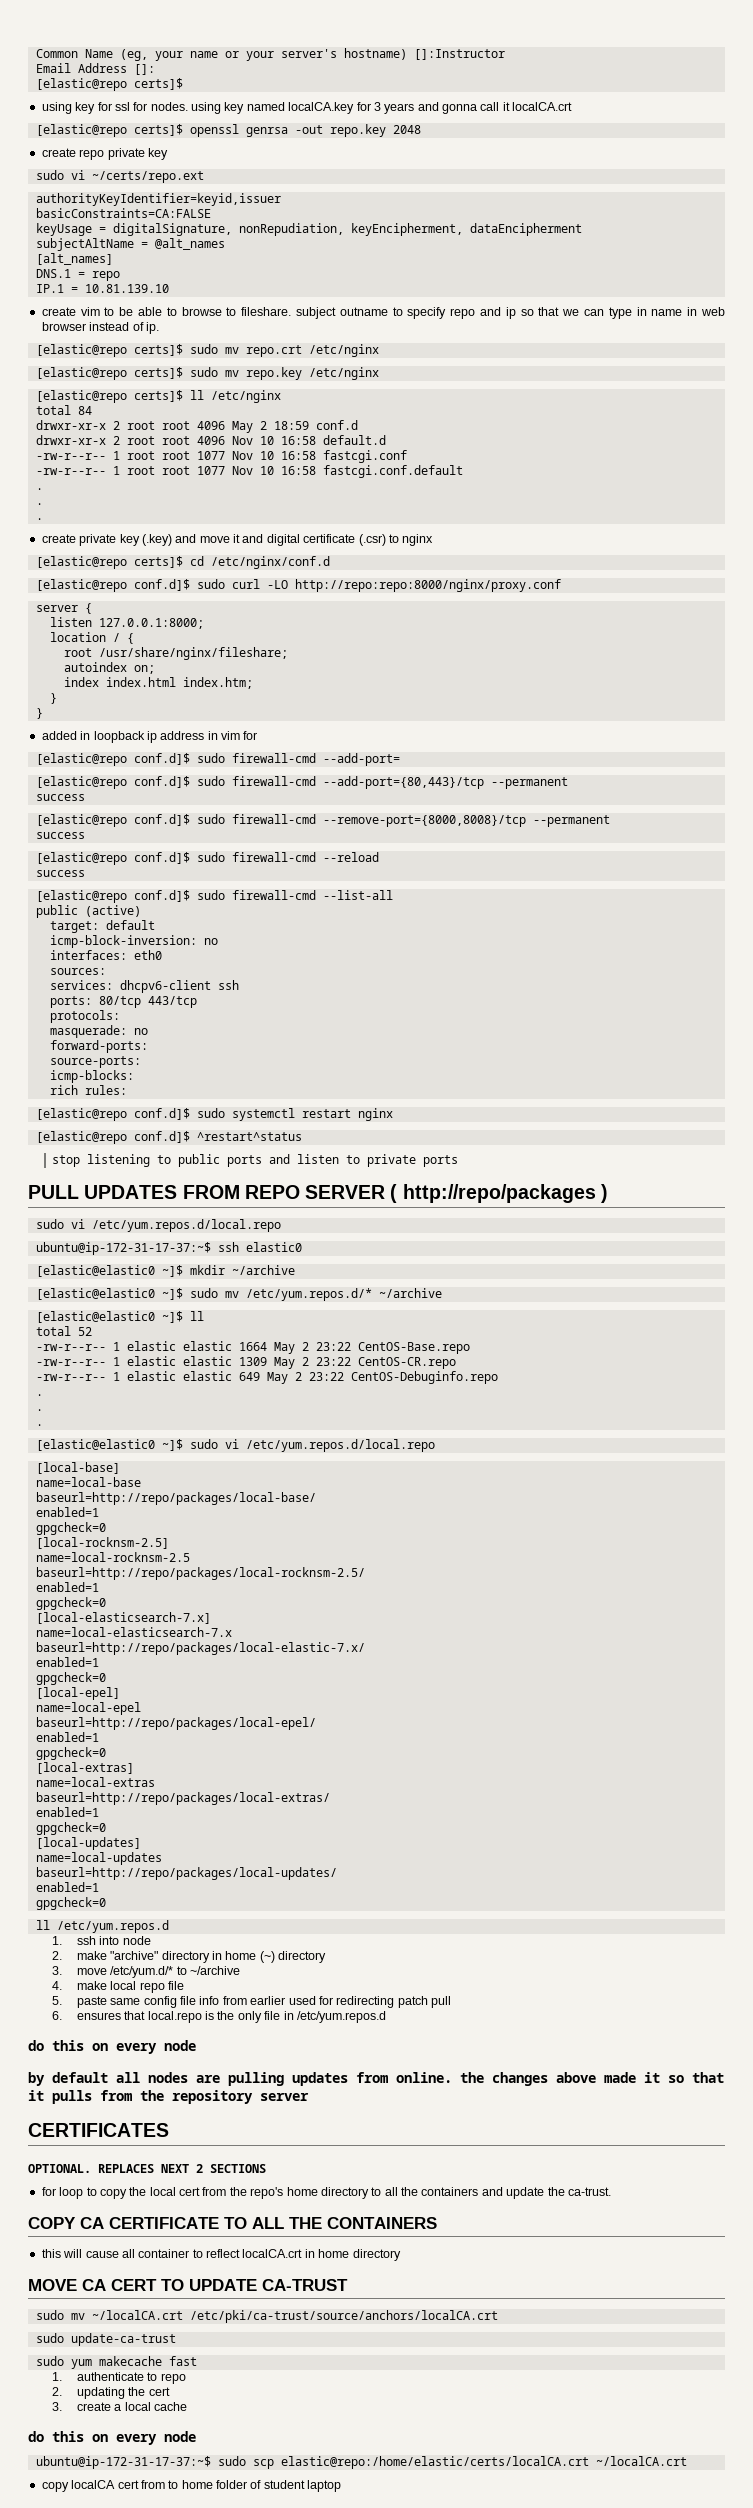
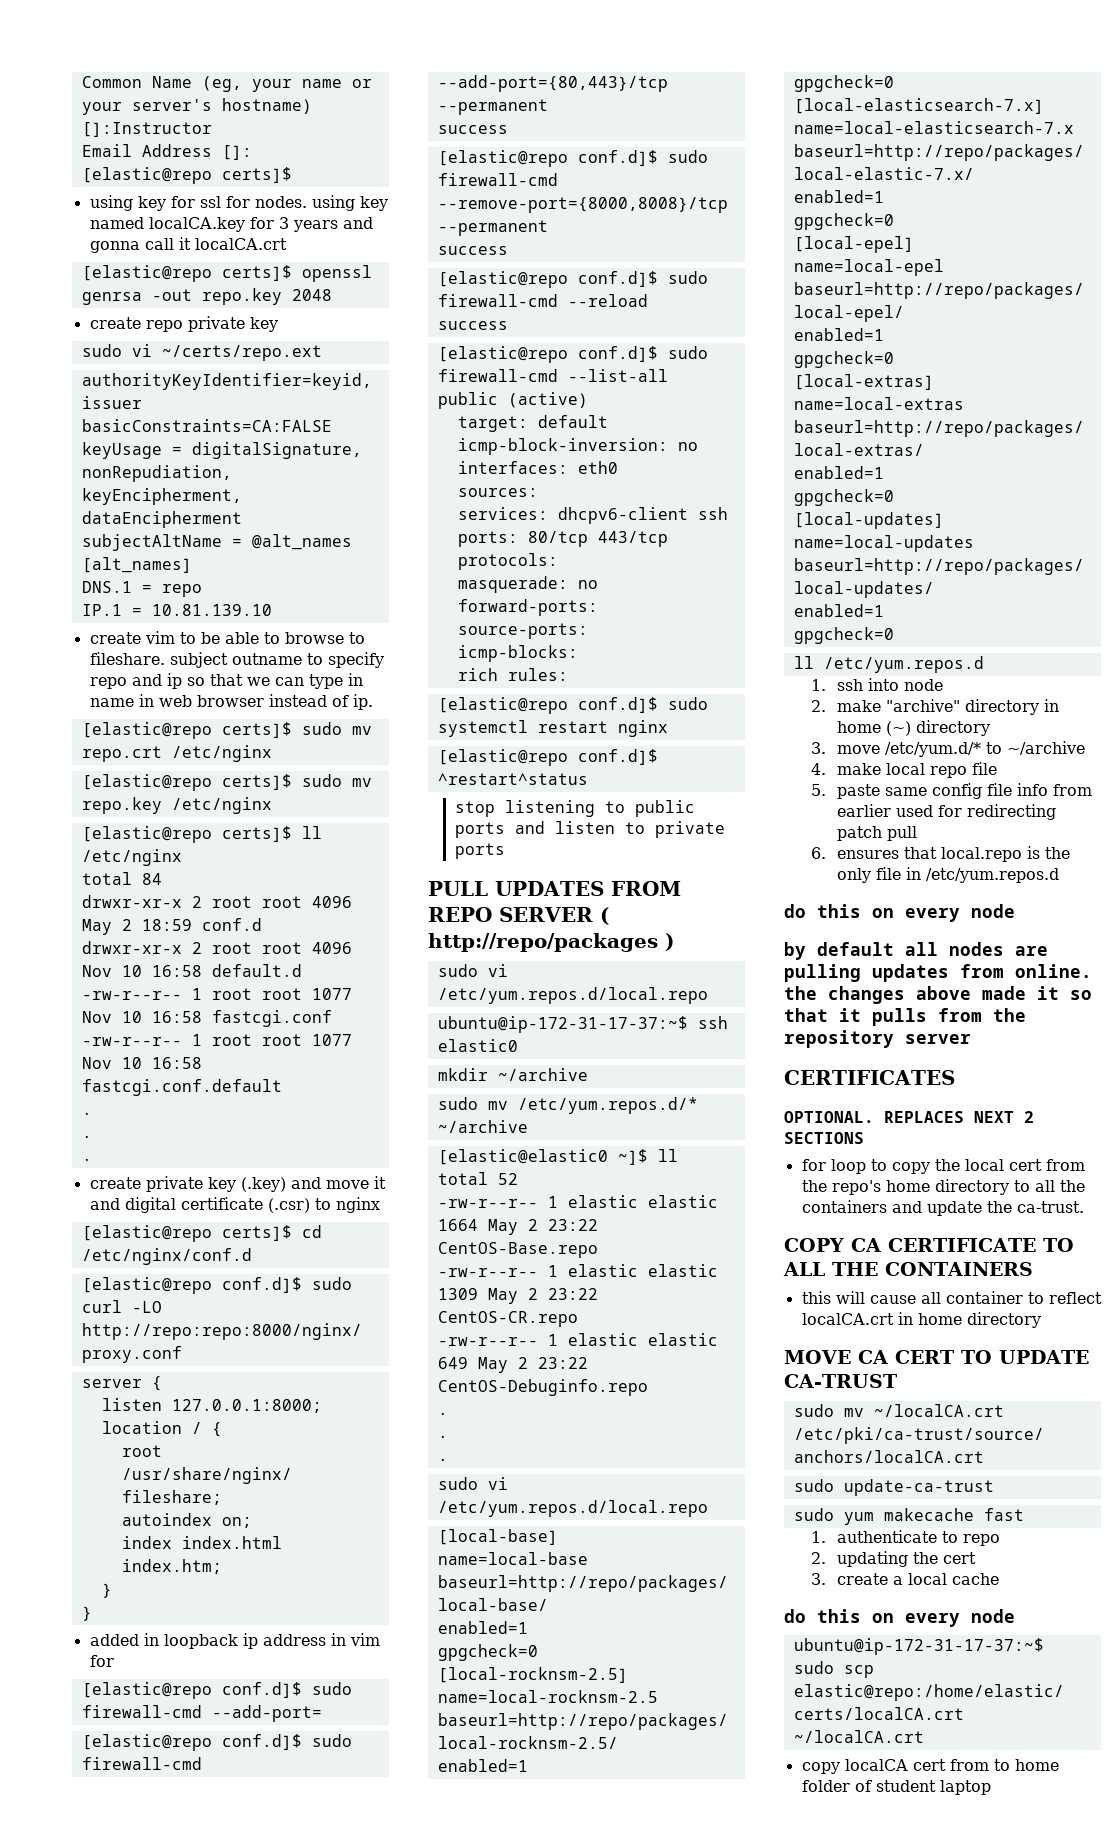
[35,1265,183,1277] [elastic@elastic0 ~]$ -> (518, 1045) none
[35,1288,183,1300] [elastic@elastic0 ~]$ -> (588, 1074) none
[35,1439,183,1451] [elastic@elastic0 ~]$ -> (448, 1459) none

